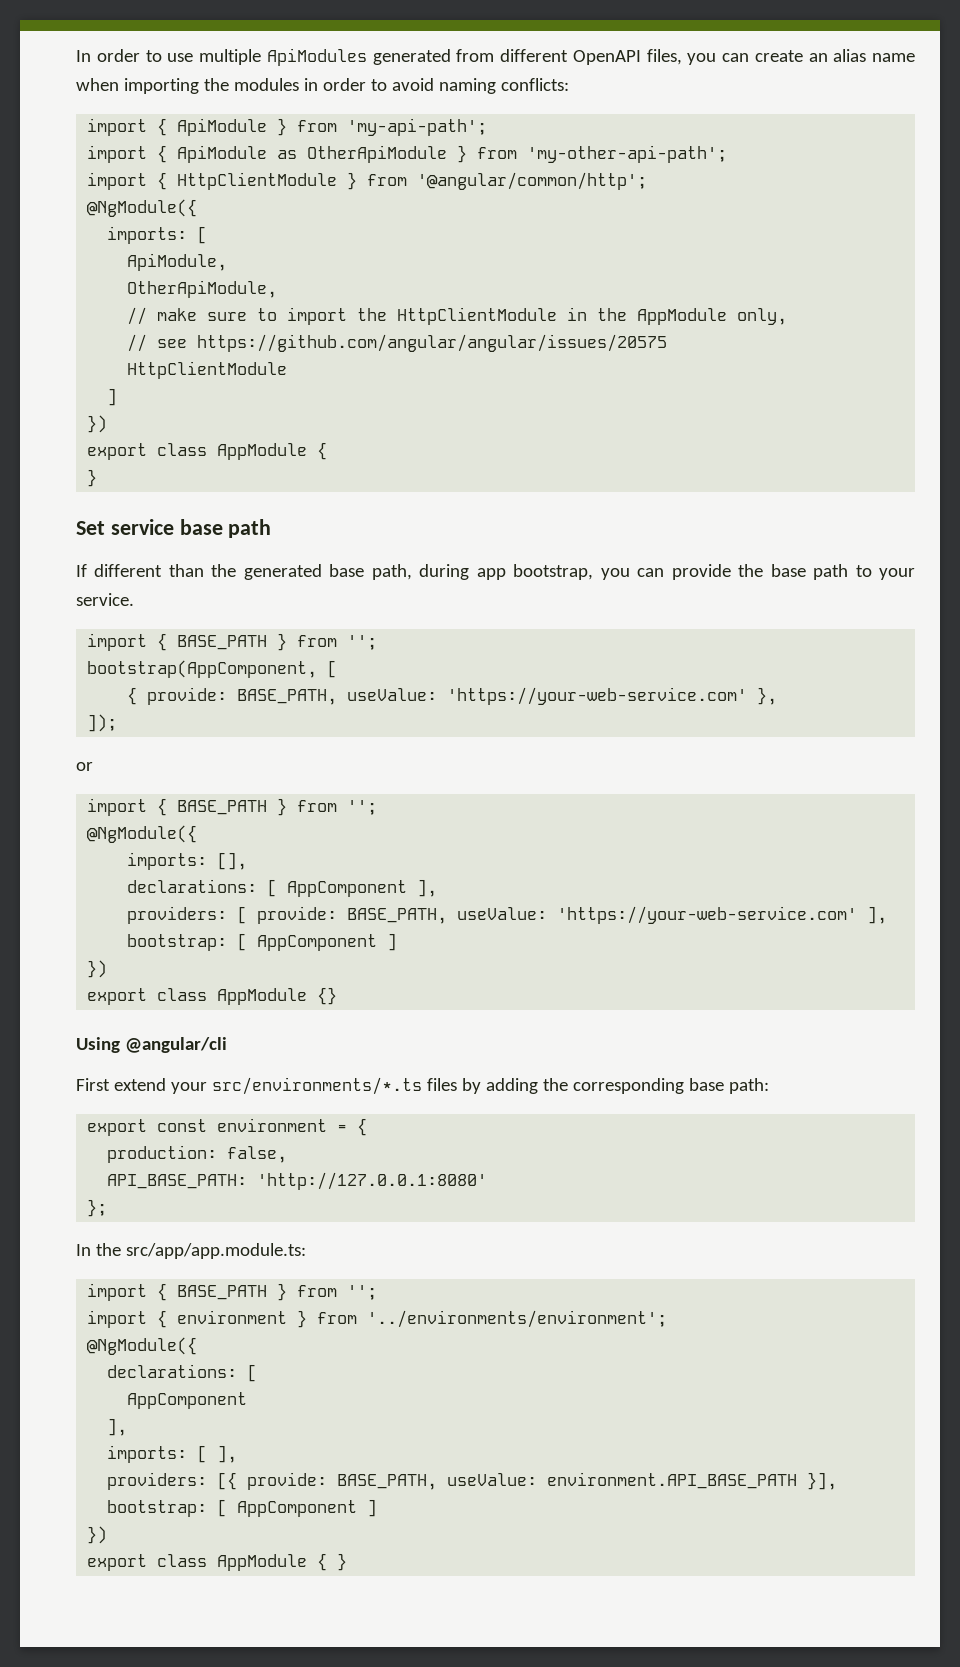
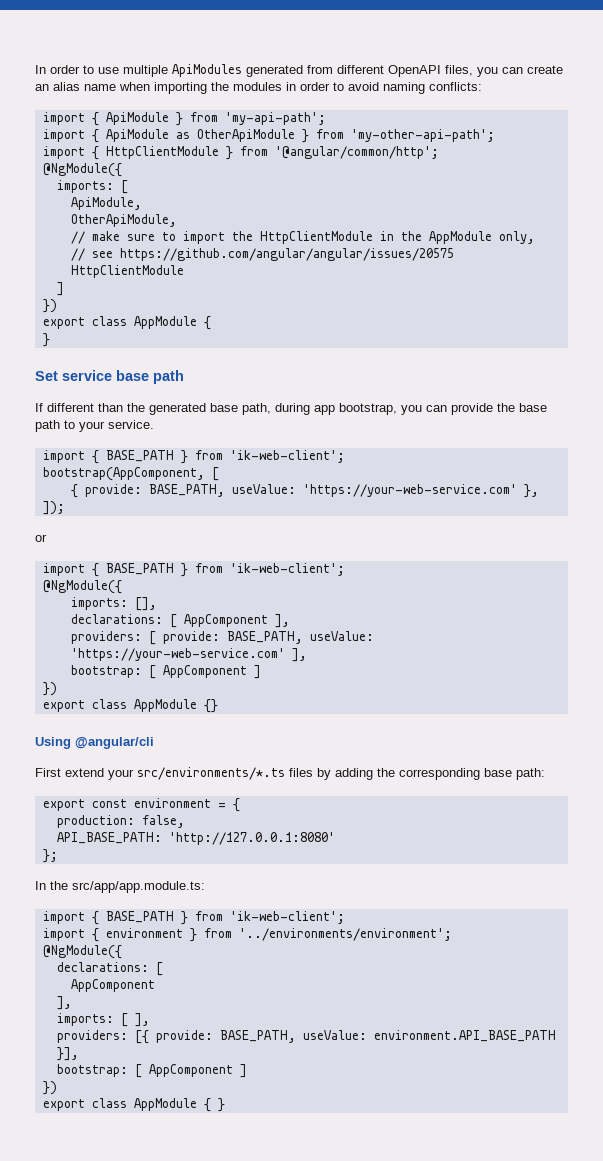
[347,635,378,650] ''; -> [229,450,345,463] 'ik-web-client';
[347,800,378,815] ''; -> [229,563,345,576] 'ik-web-client';
[347,1285,378,1300] ''; -> [229,911,345,924] 'ik-web-client';

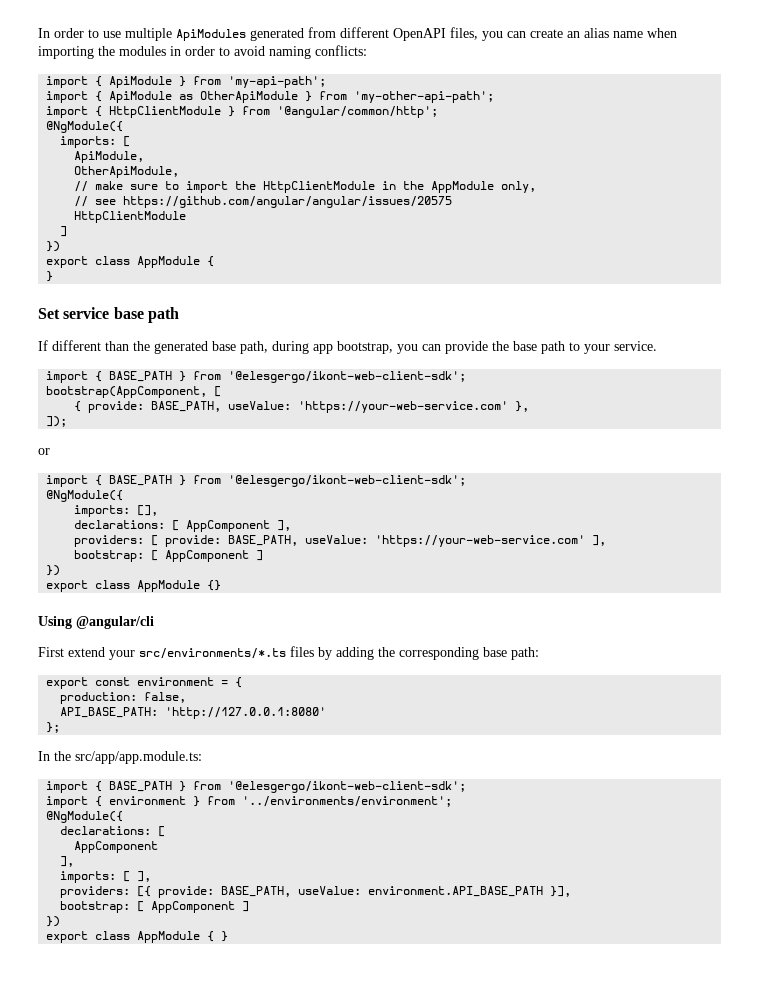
[229,450,345,463] 'ik-web-client'; -> [228,371,467,383] '@elesgergo/ikont-web-client-sdk';
[229,563,345,576] 'ik-web-client'; -> [228,475,467,487] '@elesgergo/ikont-web-client-sdk';
[229,911,345,924] 'ik-web-client'; -> [228,781,467,793] '@elesgergo/ikont-web-client-sdk';

